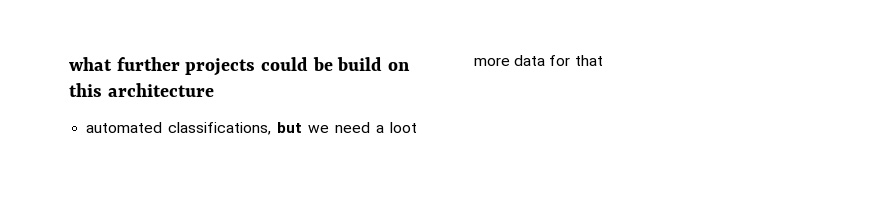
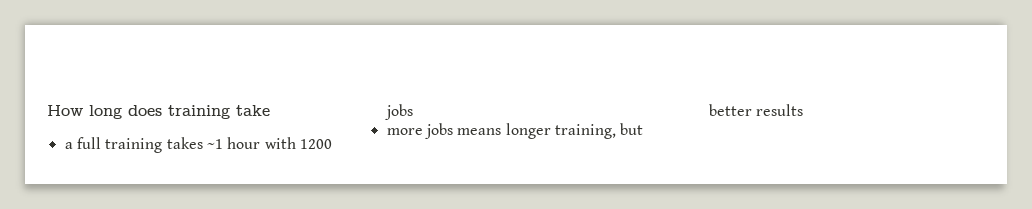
[69,57,411,76] [69,83,214,97] [86,122,417,135] [474,55,603,66] what further projects could be build on this architecture // automated classifications, but we need a loot more data for that -> [47,105,270,119] [64,137,332,153] [384,104,413,120] [386,123,644,139] [708,104,803,116] How long does training take // a full training takes ~1 hour with 1200 jobs // more jobs means longer training, but better results

